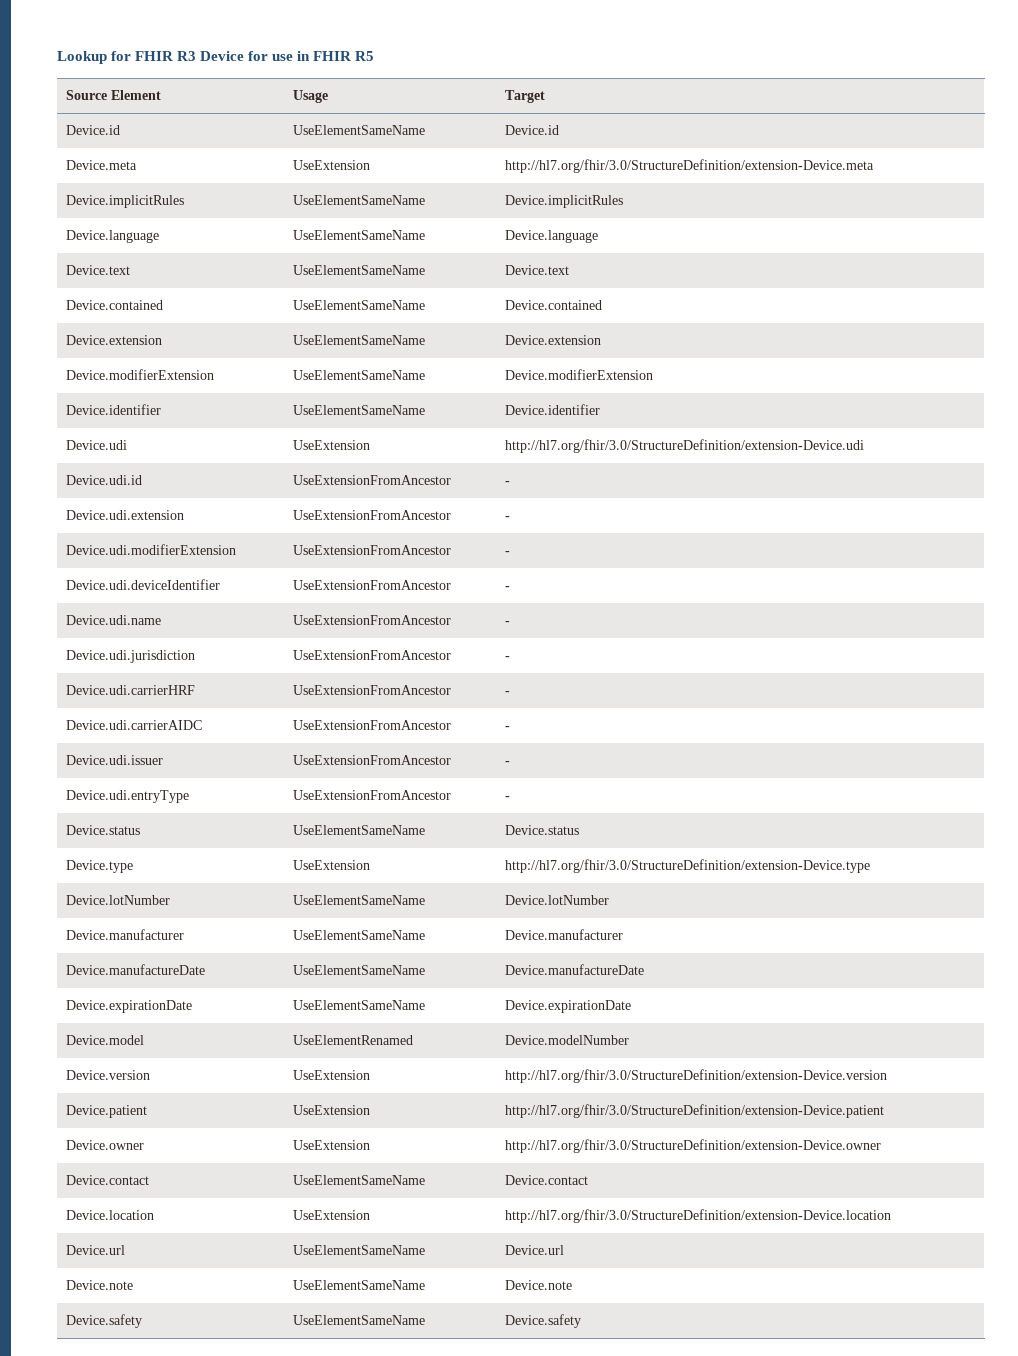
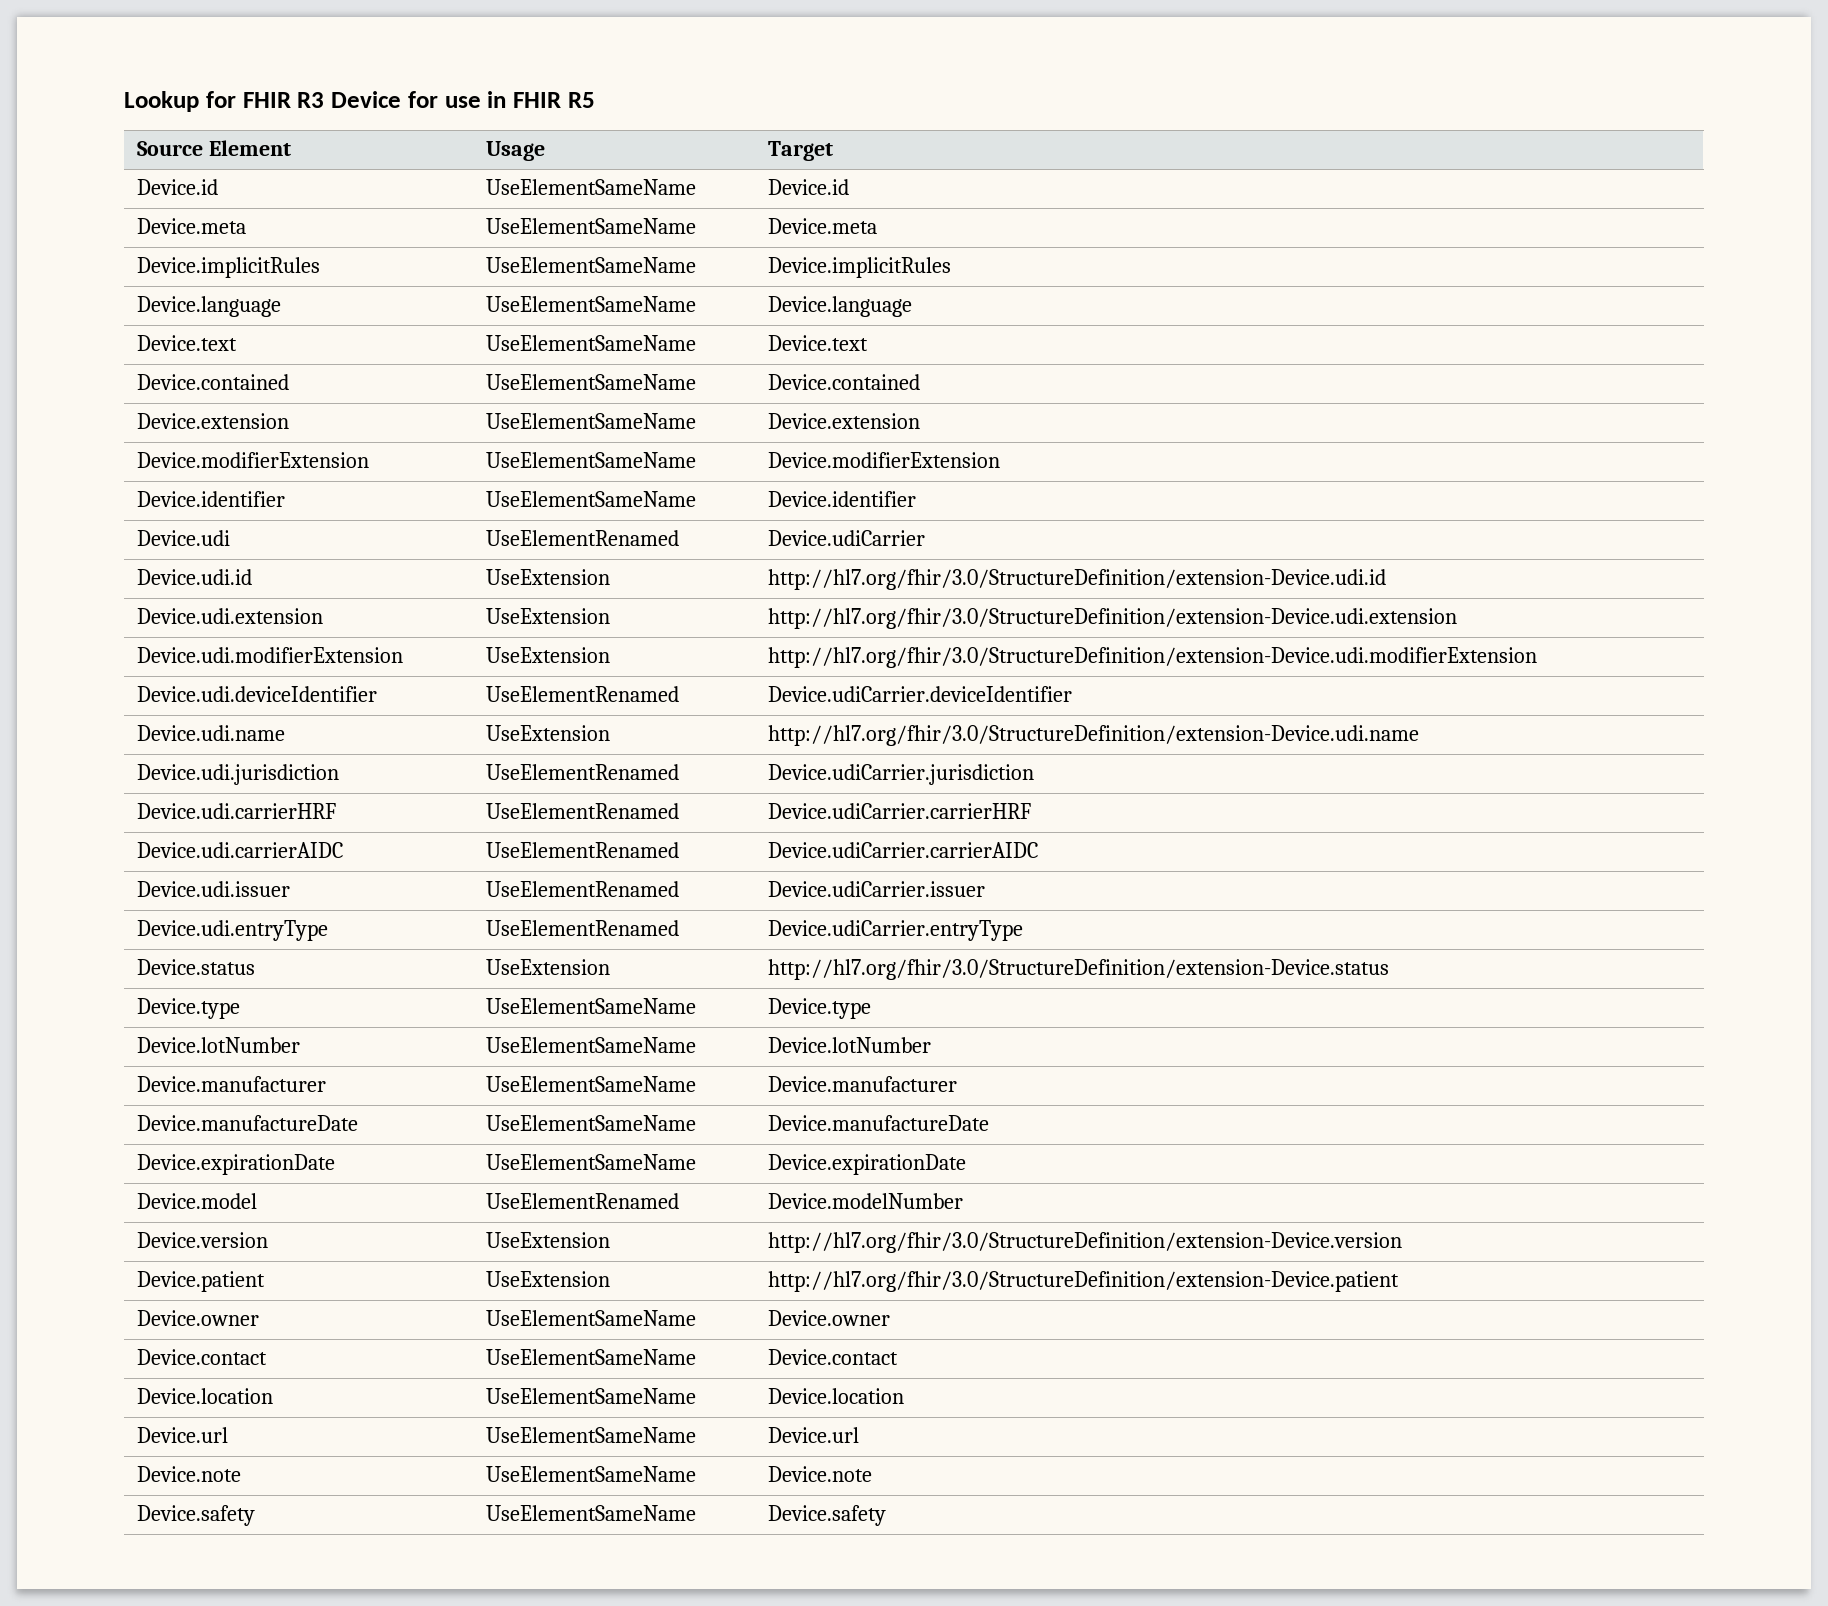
[292,160,370,170] [504,159,874,173] UseExtension | http://hl7.org/fhir/3.0/StructureDefinition/extension-Device.meta -> [486,218,697,234] [768,218,878,234] UseElementSameName | Device.meta
[292,440,370,450] [504,439,864,453] UseExtension | http://hl7.org/fhir/3.0/StructureDefinition/extension-Device.udi -> [486,530,680,546] [768,530,926,546] UseElementRenamed | Device.udiCarrier
[292,475,451,485] [504,481,510,485] UseExtensionFromAncestor | - -> [486,569,611,585] [768,569,1387,590] UseExtension | http://hl7.org/fhir/3.0/StructureDefinition/extension-Device.udi.id
[292,510,451,520] [504,516,510,520] UseExtensionFromAncestor | - -> [486,608,611,624] [768,608,1458,629] UseExtension | http://hl7.org/fhir/3.0/StructureDefinition/extension-Device.udi.extension
[292,545,451,555] [504,551,510,555] UseExtensionFromAncestor | - -> [486,647,611,663] [768,647,1538,668] UseExtension | http://hl7.org/fhir/3.0/StructureDefinition/extension-Device.udi.modifierExtension
[292,580,451,590] [504,586,510,590] UseExtensionFromAncestor | - -> [486,686,680,702] [768,686,1073,702] UseElementRenamed | Device.udiCarrier.deviceIdentifier
[292,615,451,625] [504,621,510,625] UseExtensionFromAncestor | - -> [486,725,611,741] [768,725,1420,746] UseExtension | http://hl7.org/fhir/3.0/StructureDefinition/extension-Device.udi.name
[292,650,451,660] [504,656,510,660] UseExtensionFromAncestor | - -> [486,764,680,780] [768,764,1035,785] UseElementRenamed | Device.udiCarrier.jurisdiction
[292,685,451,695] [504,691,510,695] UseExtensionFromAncestor | - -> [486,803,680,819] [768,803,1032,819] UseElementRenamed | Device.udiCarrier.carrierHRF
[292,720,451,730] [504,726,510,730] UseExtensionFromAncestor | - -> [486,842,680,858] [768,842,1039,858] UseElementRenamed | Device.udiCarrier.carrierAIDC
[292,755,451,765] [504,761,510,765] UseExtensionFromAncestor | - -> [486,881,680,897] [768,881,986,897] UseElementRenamed | Device.udiCarrier.issuer
[292,790,451,800] [504,796,510,800] UseExtensionFromAncestor | - -> [486,920,680,936] [768,920,1024,941] UseElementRenamed | Device.udiCarrier.entryType
[292,825,425,835] [504,825,579,835] UseElementSameName | Device.status -> [486,959,611,975] [768,959,1390,980] UseExtension | http://hl7.org/fhir/3.0/StructureDefinition/extension-Device.status
[292,860,370,870] [504,859,870,873] UseExtension | http://hl7.org/fhir/3.0/StructureDefinition/extension-Device.type -> [486,998,697,1014] [768,998,872,1019] UseElementSameName | Device.type
[292,1140,370,1150] [504,1139,881,1153] UseExtension | http://hl7.org/fhir/3.0/StructureDefinition/extension-Device.owner -> [486,1310,697,1326] [768,1310,891,1326] UseElementSameName | Device.owner
[292,1210,370,1220] [504,1209,891,1223] UseExtension | http://hl7.org/fhir/3.0/StructureDefinition/extension-Device.location -> [486,1388,697,1404] [768,1388,905,1404] UseElementSameName | Device.location

